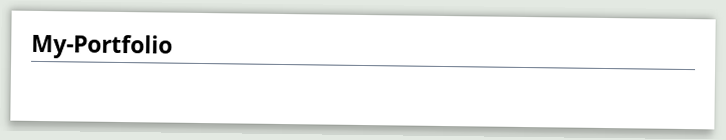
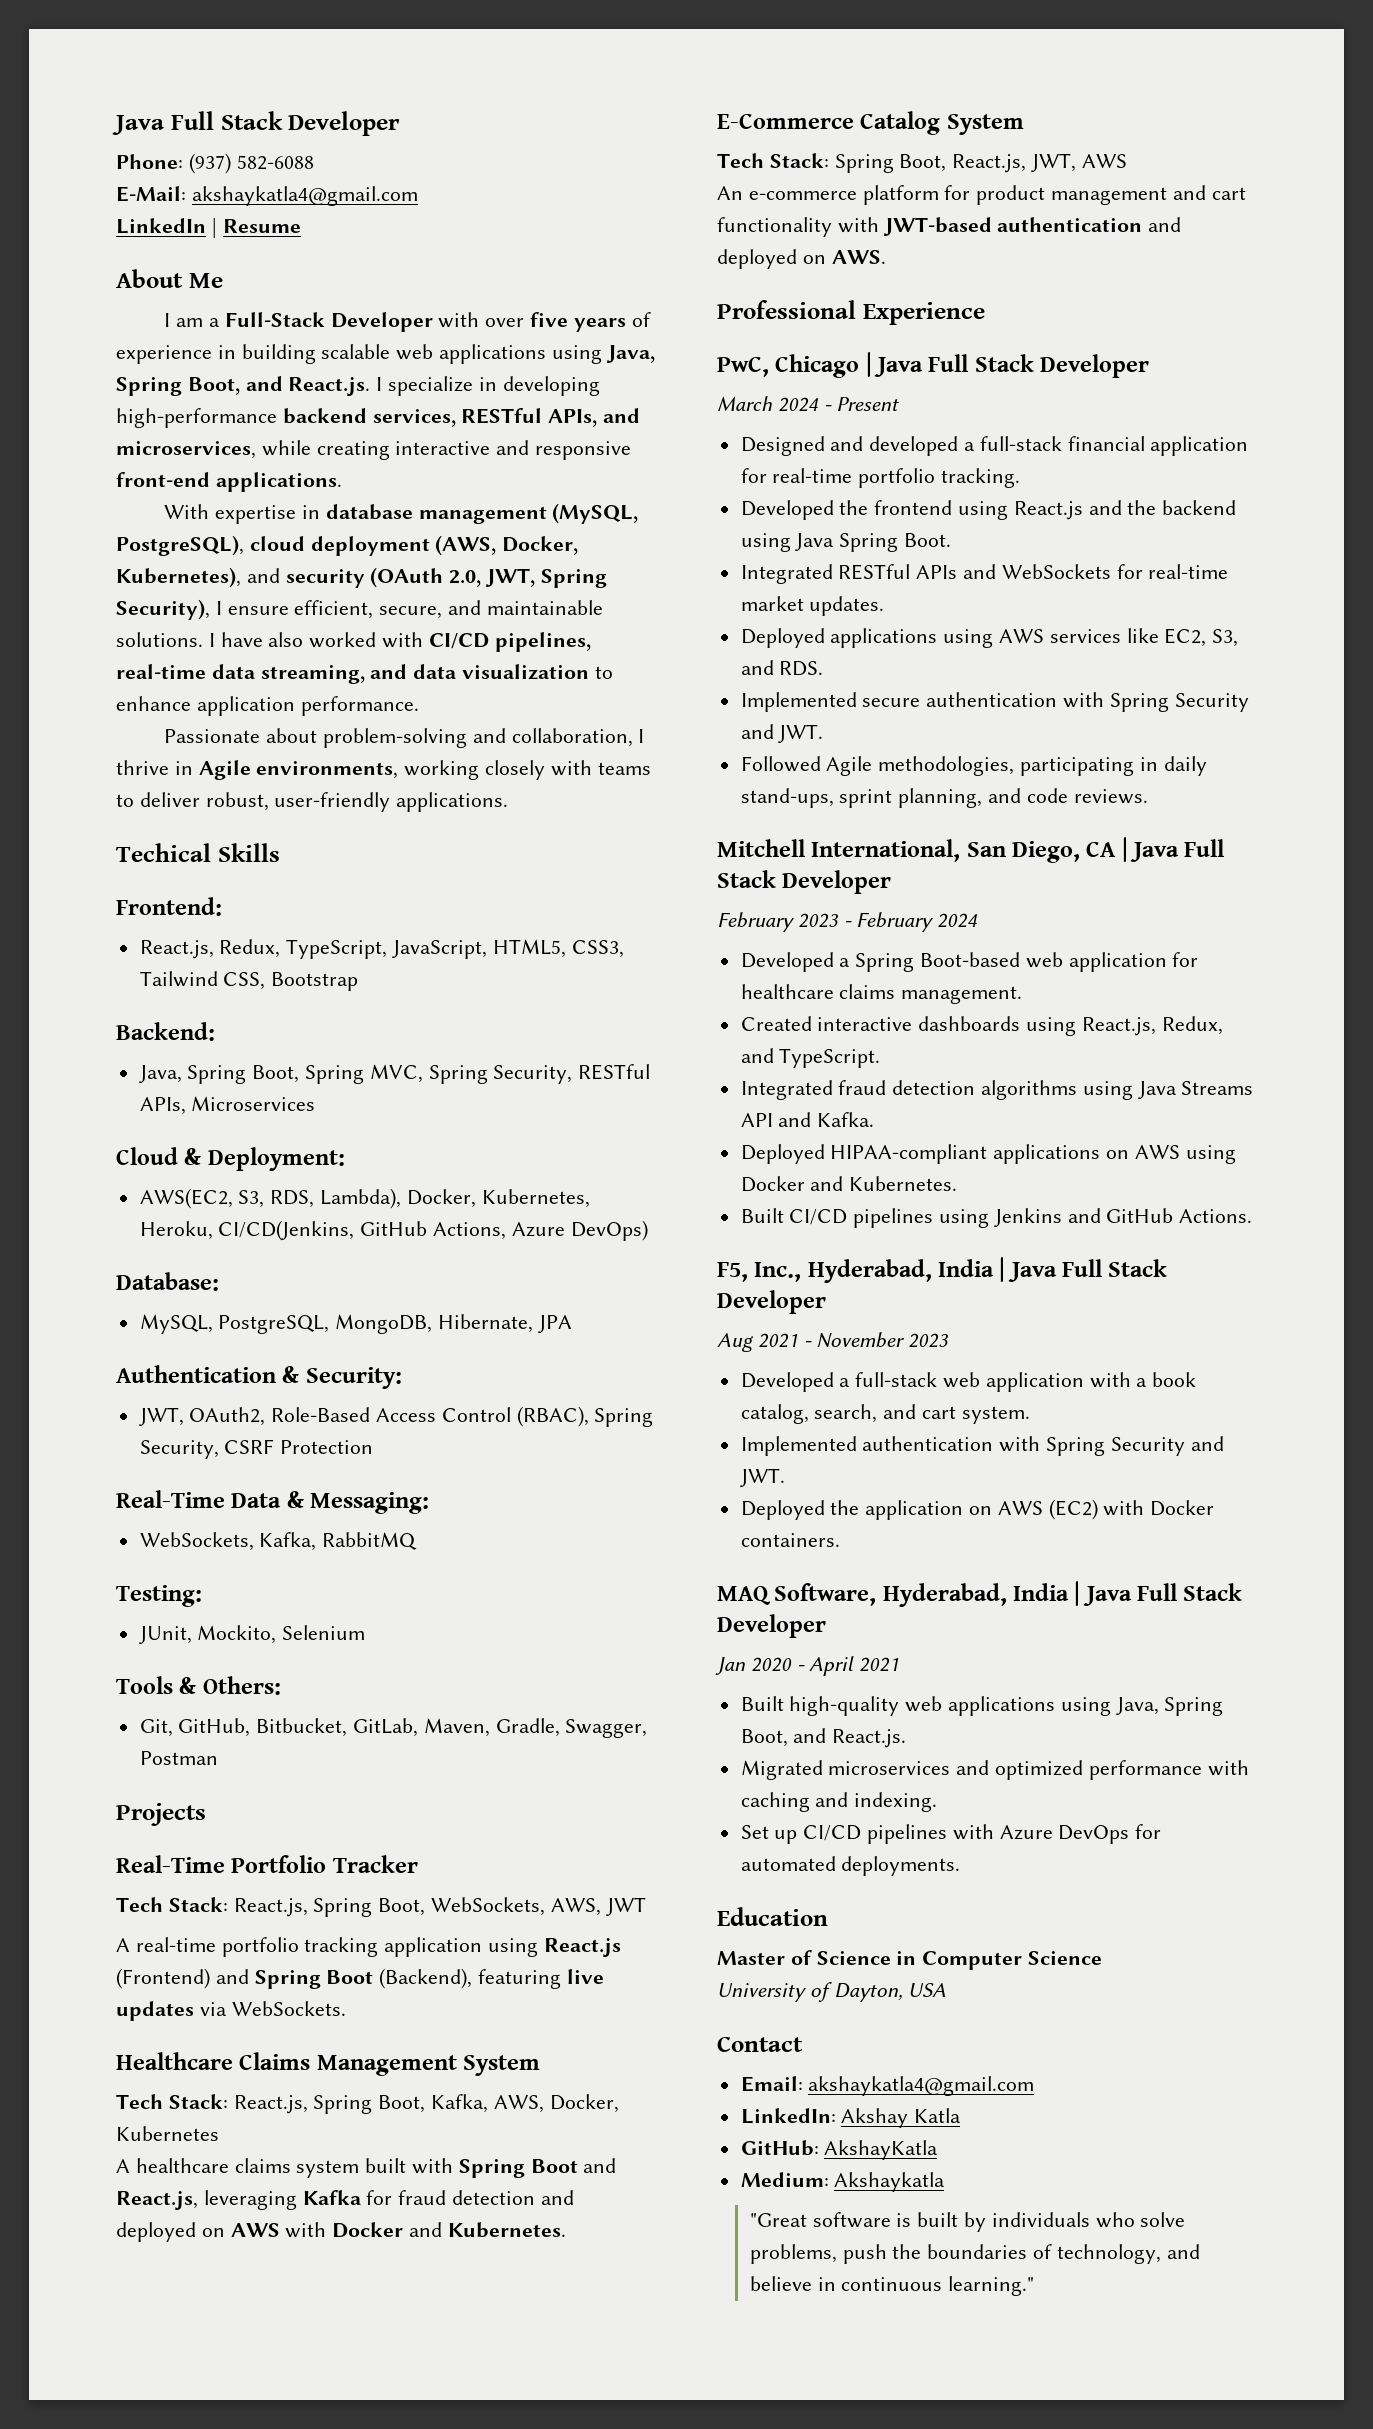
[31,33,173,60] My-Portfolio -> [112,111,401,136] [116,153,314,174] [116,186,418,206] [116,218,301,238] [116,269,223,288] [164,312,651,332] [116,344,655,364] [116,376,600,396] [116,408,641,428] [116,440,632,460] [116,472,342,492] [164,503,639,524] [116,535,579,556] [116,567,607,588] [116,599,603,620] [116,632,591,652] [116,664,613,684] [116,696,419,716] [164,728,645,748] [116,760,651,780] [116,792,509,812] [116,843,280,862] [116,897,222,916] [139,939,624,959] [139,971,359,991] [116,1022,215,1041] [138,1064,651,1084] [139,1096,316,1115] [116,1147,345,1171] [139,1188,590,1209] [139,1220,648,1241] [116,1272,219,1291] [139,1314,572,1334] [116,1365,402,1389] [138,1406,654,1427] [139,1439,374,1459] [116,1490,430,1514] [139,1532,418,1551] [116,1585,202,1607] [138,1625,366,1644] [116,1676,281,1695] [139,1718,648,1738] [139,1751,218,1765] [116,1803,206,1826] [116,1855,418,1873] [116,1897,646,1917] [116,1937,621,1957] [116,1968,604,1989] [116,2001,346,2021] [116,2052,541,2076] [116,2094,619,2114] [116,2126,219,2141] [116,2158,617,2178] [116,2190,574,2210] [116,2222,566,2242] [717,111,1024,135] [717,153,1127,173] [717,185,1246,205] [717,217,1182,237] [717,249,886,269] [717,300,985,325] [717,352,1150,378] [717,396,900,412] [740,436,1249,456] [740,468,1021,488] [740,500,1237,520] [740,533,952,552] [740,564,1229,584] [740,596,885,616] [740,628,1239,648] [740,660,824,676] [740,692,1249,712] [740,724,824,743] [740,756,1207,776] [740,788,1148,808] [717,837,1226,863] [717,870,892,894] [717,912,979,932] [740,952,1199,972] [740,984,1023,1004] [740,1016,1223,1036] [740,1048,881,1068] [740,1080,1254,1100] [740,1112,875,1127] [740,1144,1236,1164] [740,1176,958,1192] [740,1208,1253,1228] [717,1257,1168,1283] [717,1290,826,1314] [717,1332,949,1352] [740,1372,1197,1392] [740,1404,1030,1424] [740,1436,1224,1456] [739,1468,785,1487] [740,1499,1215,1520] [740,1533,840,1547] [717,1581,1243,1607] [717,1614,826,1638] [715,1656,900,1676] [740,1696,1224,1716] [740,1728,907,1748] [740,1760,1249,1780] [740,1792,938,1812] [740,1824,1162,1844] [740,1856,961,1876] [717,1907,828,1926] [717,1950,1103,1970] [717,1982,947,2002] [717,2036,803,2052] [740,2076,1035,2096] [740,2108,962,2128] [740,2140,939,2160] [740,2172,946,2192] [749,2212,1186,2232] [749,2244,1200,2264] [749,2276,1035,2296] Java Full Stack Developer // Phone: (937) 582-6088 // E-Mail: akshaykatla4@gmail.com // LinkedIn | Resume // About Me // I am a Full-Stack Developer with over five years of experience in building scalable web applications using Java, Spring Boot, and React.js. I specialize in developing high-performance backend services, RESTful APIs, and microservices, while creating interactive and responsive front-end applications. // With expertise in database management (MySQL, PostgreSQL), cloud deployment (AWS, Docker, Kubernetes), and security (OAuth 2.0, JWT, Spring Security), I ensure efficient, secure, and maintainable solutions. I have also worked with CI/CD pipelines, real-time data streaming, and data visualization to enhance application performance. // Passionate about problem-solving and collaboration, I thrive in Agile environments, working closely with teams to deliver robust, user-friendly applications. // Techical Skills // Frontend: // React.js, Redux, TypeScript, JavaScript, HTML5, CSS3, Tailwind CSS, Bootstrap // Backend: // Java, Spring Boot, Spring MVC, Spring Security, RESTful APIs, Microservices // Cloud & Deployment: // AWS(EC2, S3, RDS, Lambda), Docker, Kubernetes, Heroku, CI/CD(Jenkins, GitHub Actions, Azure DevOps) // Database: // MySQL, PostgreSQL, MongoDB, Hibernate, JPA // Authentication & Security: // JWT, OAuth2, Role-Based Access Control (RBAC), Spring Security, CSRF Protection // Real-Time Data & Messaging: // WebSockets, Kafka, RabbitMQ // Testing: // JUnit, Mockito, Selenium // Tools & Others: // Git, GitHub, Bitbucket, GitLab, Maven, Gradle, Swagger, Postman // Projects // Real-Time Portfolio Tracker // Tech Stack: React.js, Spring Boot, WebSockets, AWS, JWT // A real-time portfolio tracking application using React.js (Frontend) and Spring Boot (Backend), featuring live updates via WebSockets. // Healthcare Claims Management System // Tech Stack: React.js, Spring Boot, Kafka, AWS, Docker, Kubernetes // A healthcare claims system built with Spring Boot and React.js, leveraging Kafka for fraud detection and deployed on AWS with Docker and Kubernetes. // E-Commerce Catalog System // Tech Stack: Spring Boot, React.js, JWT, AWS // An e-commerce platform for product management and cart functionality with JWT-based authentication and deployed on AWS. // Professional Experience // PwC, Chicago | Java Full Stack Developer // March 2024 - Present // Designed and developed a full-stack financial application for real-time portfolio tracking. // Developed the frontend using React.js and the backend using Java Spring Boot. // Integrated RESTful APIs and WebSockets for real-time market updates. // Deployed applications using AWS services like EC2, S3, and RDS. // Implemented secure authentication with Spring Security and JWT. // Followed Agile methodologies, participating in daily stand-ups, sprint planning, and code reviews. // Mitchell International, San Diego, CA | Java Full Stack Developer // February 2023 - February 2024 // Developed a Spring Boot-based web application for healthcare claims management. // Created interactive dashboards using React.js, Redux, and TypeScript. // Integrated fraud detection algorithms using Java Streams API and Kafka. // Deployed HIPAA-compliant applications on AWS using Docker and Kubernetes. // Built CI/CD pipelines using Jenkins and GitHub Actions. // F5, Inc., Hyderabad, India | Java Full Stack Developer // Aug 2021 - November 2023 // Developed a full-stack web application with a book catalog, search, and cart system. // Implemented authentication with Spring Security and JWT. // Deployed the application on AWS (EC2) with Docker containers. // MAQ Software, Hyderabad, India | Java Full Stack Developer // Jan 2020 - April 2021 // Built high-quality web applications using Java, Spring Boot, and React.js. // Migrated microservices and optimized performance with caching and indexing. // Set up CI/CD pipelines with Azure DevOps for automated deployments. // Education // Master of Science in Computer Science // University of Dayton, USA // Contact // Email: akshaykatla4@gmail.com // LinkedIn: Akshay Katla // GitHub: AkshayKatla // Medium: Akshaykatla // "Great software is built by individuals who solve problems, push the boundaries of technology, and believe in continuous learning."

